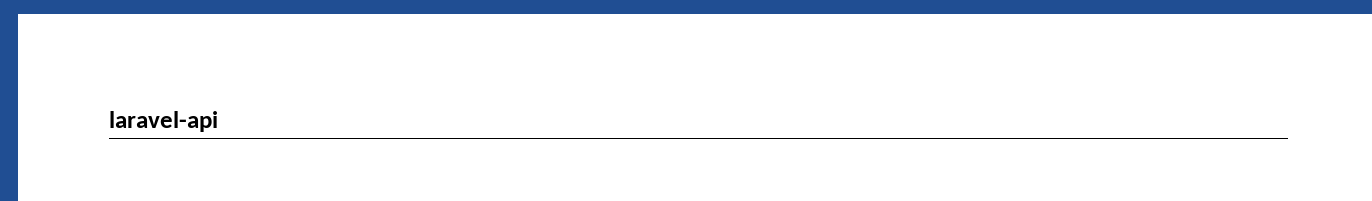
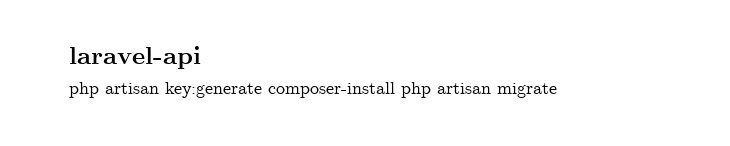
(218, 121) none -> [69,82,557,98] // php artisan key:generate composer-install php artisan migrate

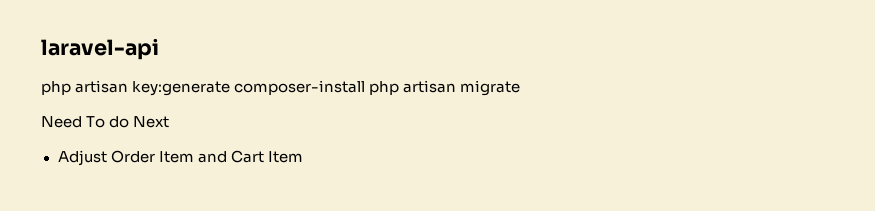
(557, 90) none -> [41,116,170,128] [57,150,303,166] // Need To do Next // Adjust Order Item and Cart Item

